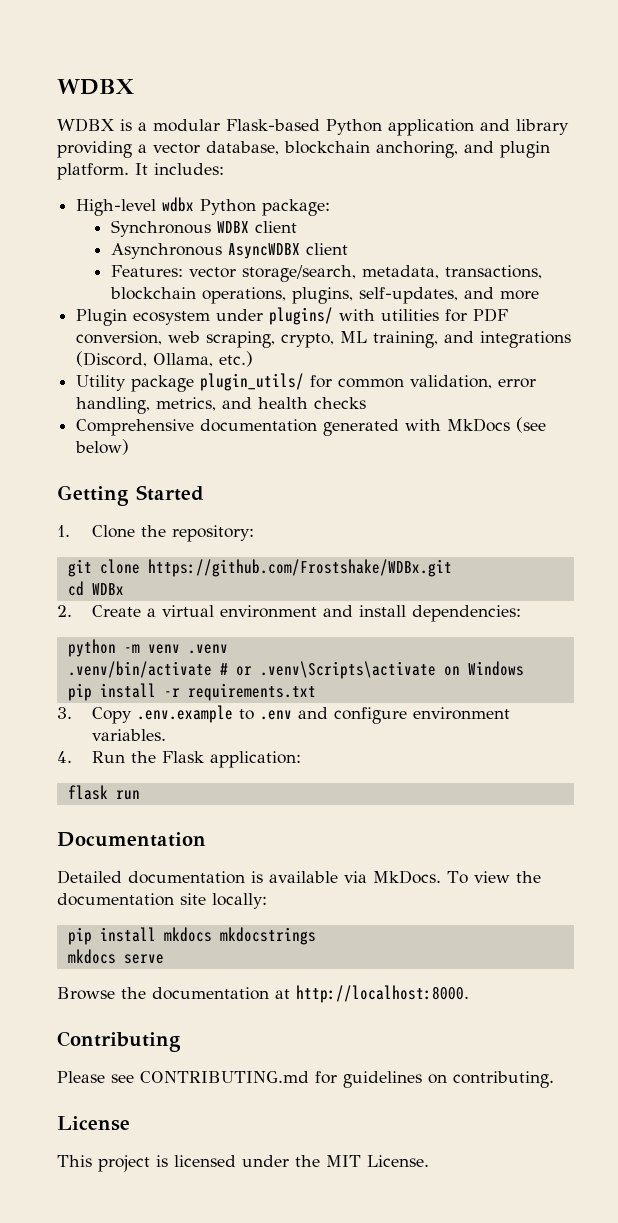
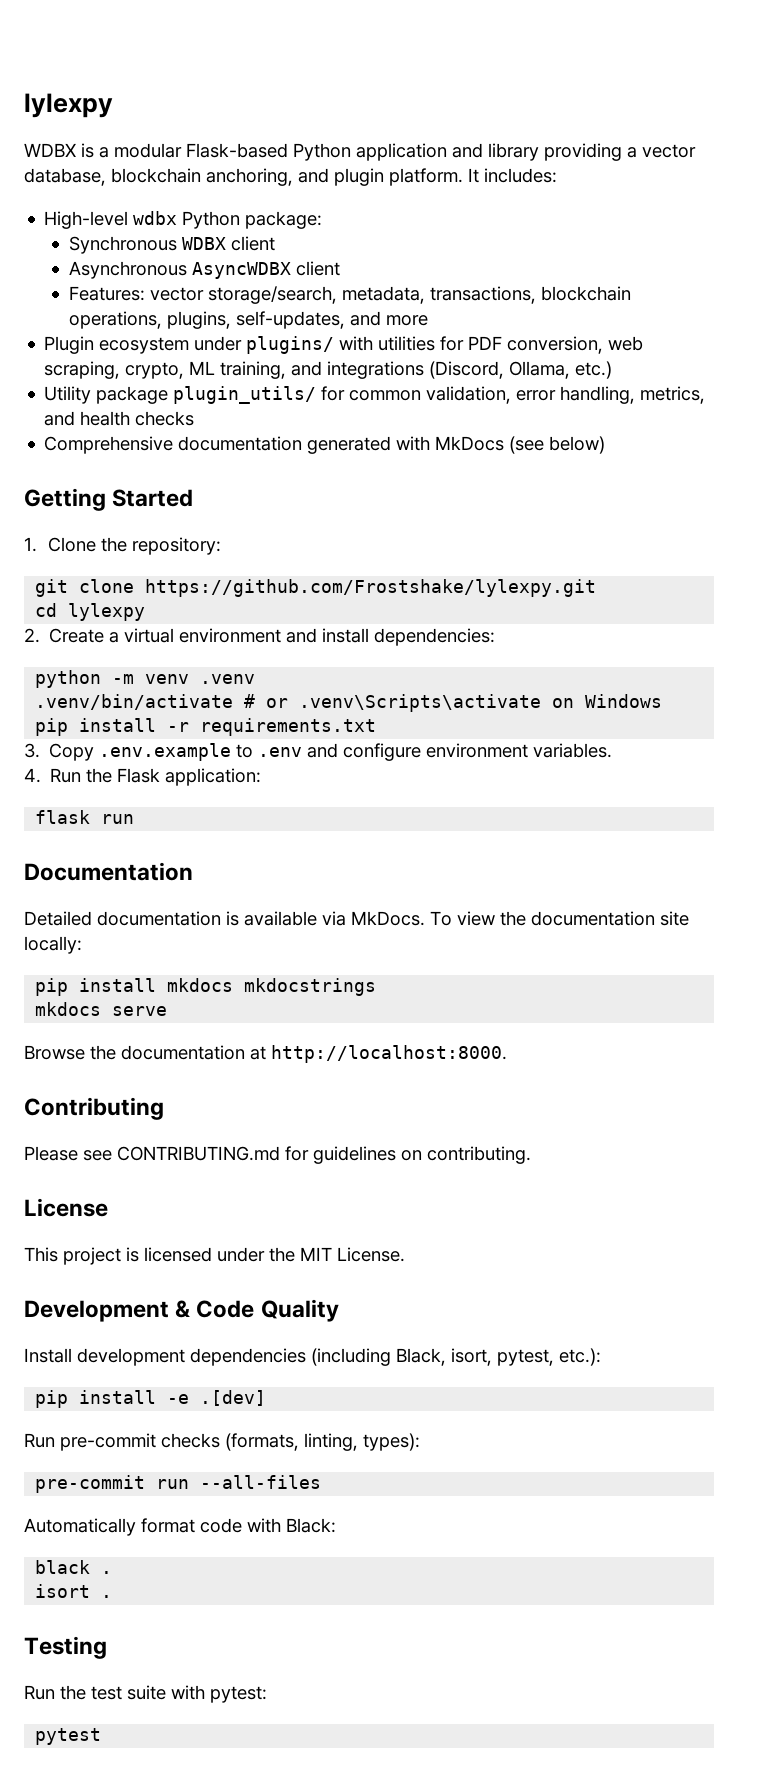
[57,79,134,95] WDBX -> [24,93,113,118] lylexpy
[147,559,452,577] https://github.com/Frostshake/WDBx.git -> [145,579,597,597] https://github.com/Frostshake/lylexpy.git
[91,583,124,595] WDBx -> [68,603,146,621] lylexpy
(429, 1161) none -> [24,1299,339,1322] [24,1348,601,1366] [35,1390,267,1408] [24,1433,420,1451] [35,1475,322,1493] [24,1518,336,1536] [35,1560,113,1574] [35,1584,113,1598] [24,1636,107,1659] [24,1685,267,1703] [35,1728,102,1745] // Development & Code Quality // Install development dependencies (including Black, isort, pytest, etc.): // pip install -e .[dev] // Run pre-commit checks (formats, linting, types): // pre-commit run --all-files // Automatically format code with Black: // black . // isort . // Testing // Run the test suite with pytest: // pytest

